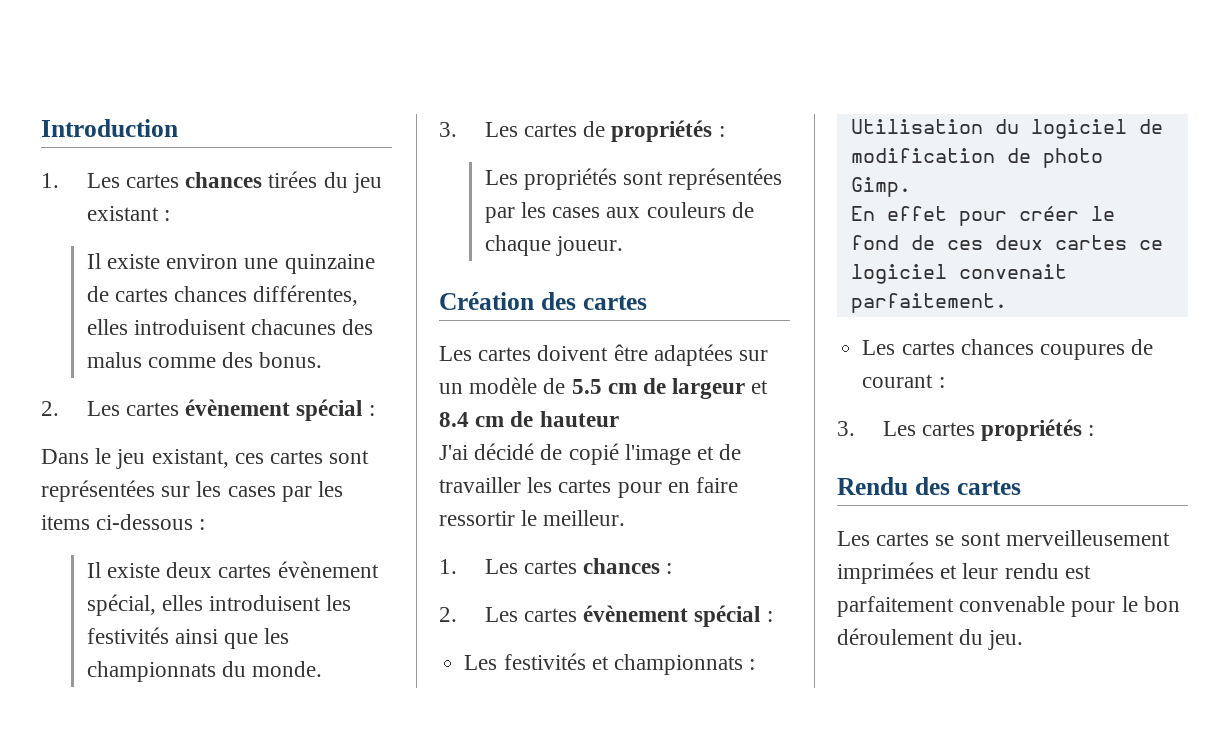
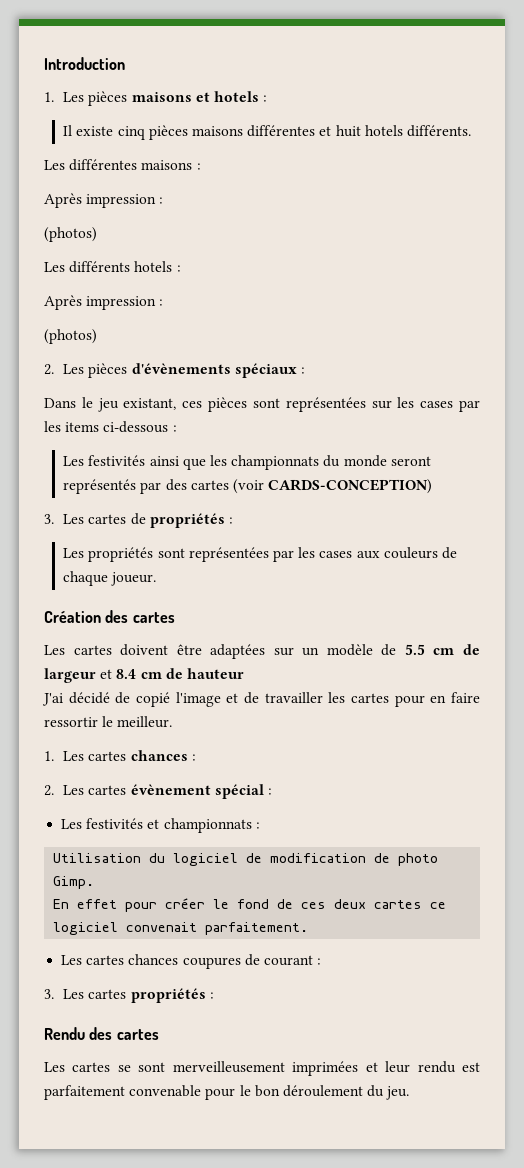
[125,171,382,193] [86,206,170,221] [86,253,375,274] [86,285,359,306] [86,319,374,335] [86,352,323,368] [41,399,363,421] cartes chances tirées du jeu existant : // Il existe environ une quinzaine de cartes chances différentes, elles introduisent chacunes des malus comme des bonus. // 2. Les cartes évènement spécial -> [88,91,268,106] [63,125,471,140] [44,159,201,171] [44,193,164,208] [44,227,97,242] [44,261,181,273] [44,295,164,310] [44,329,97,344] [44,363,297,378] pièces maisons et hotels : // Il existe cinq pièces maisons différentes et huit hotels différents. // Les différentes maisons : // Après impression : // (photos) // Les différents hotels : // Après impression : // (photos) // 2. Les pièces d'évènements spéciaux
[270,450,324,464] cartes -> [208,397,248,412] pièces
[86,561,379,578] [86,594,352,616] Il existe deux cartes évènement spécial, elles introduisent les -> [63,456,85,466] Les
[252,661,323,677] monde. -> [343,455,431,467] [63,479,433,494] monde seront représentés par des cartes (voir CARDS-CONCEPTION)

